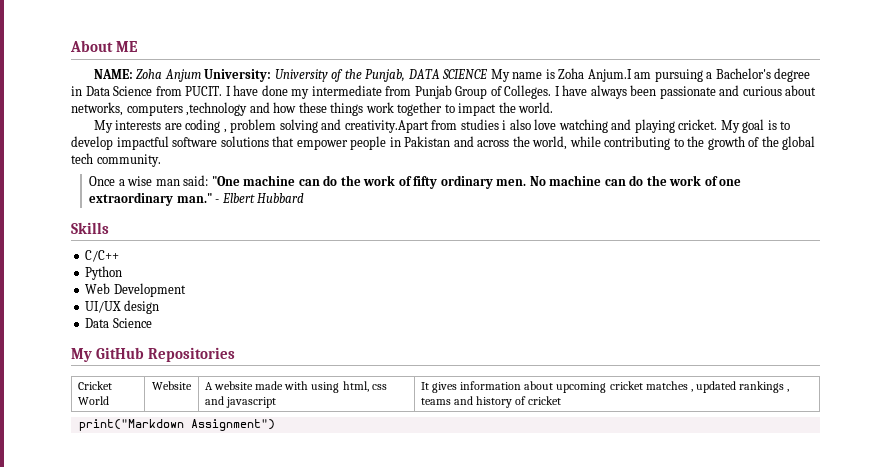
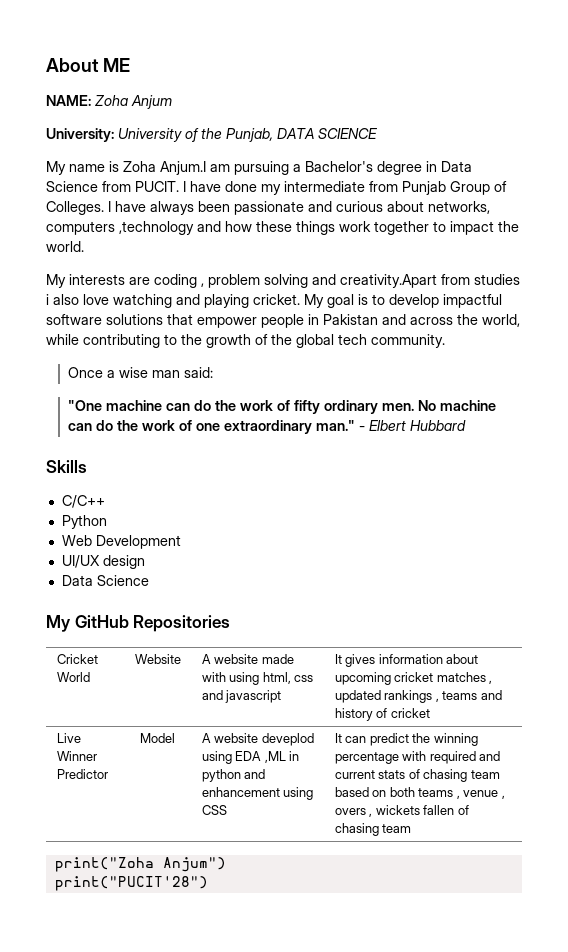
(201, 75) none -> (172, 102) //
(488, 74) none -> (378, 133) //
(209, 180) none -> (214, 372) //
[78,419,275,431] // print("Markdown Assignment") -> [56,733,81,743] [56,751,97,761] [56,769,108,779] [140,733,175,743] [201,733,314,746] [201,751,300,764] [201,769,266,782] [201,787,314,800] [201,805,227,815] [334,733,478,746] [334,751,501,764] [334,769,500,782] [334,787,505,799] [334,805,469,817] [334,823,412,836] [54,857,226,872] [54,876,208,891] // Live Winner Predictor | Model | A website deveplod using EDA ,ML in python and enhancement using CSS | It can predict the winning percentage with required and current stats of chasing team based on both teams , venue , overs , wickets fallen of chasing team // print("Zoha Anjum") // print("PUCIT'28")

